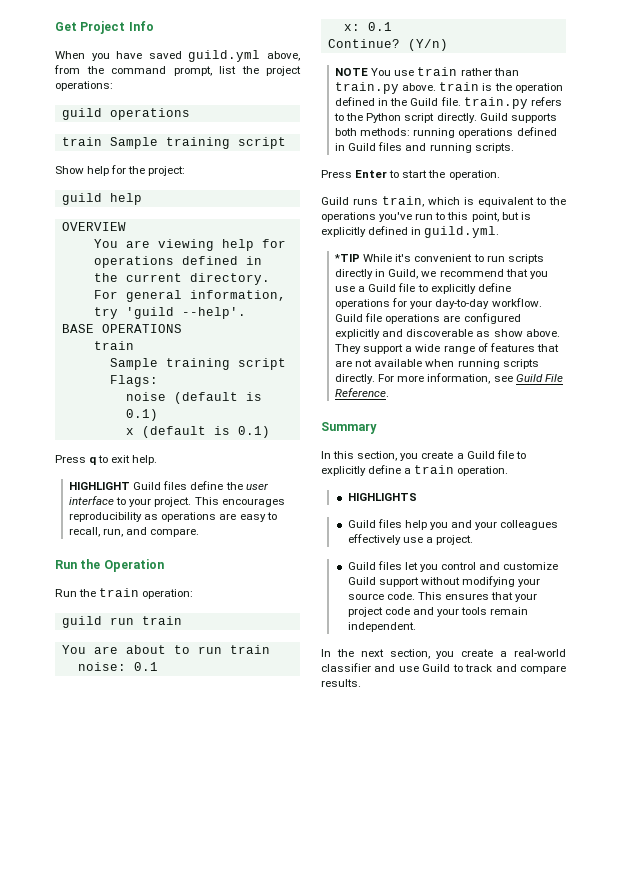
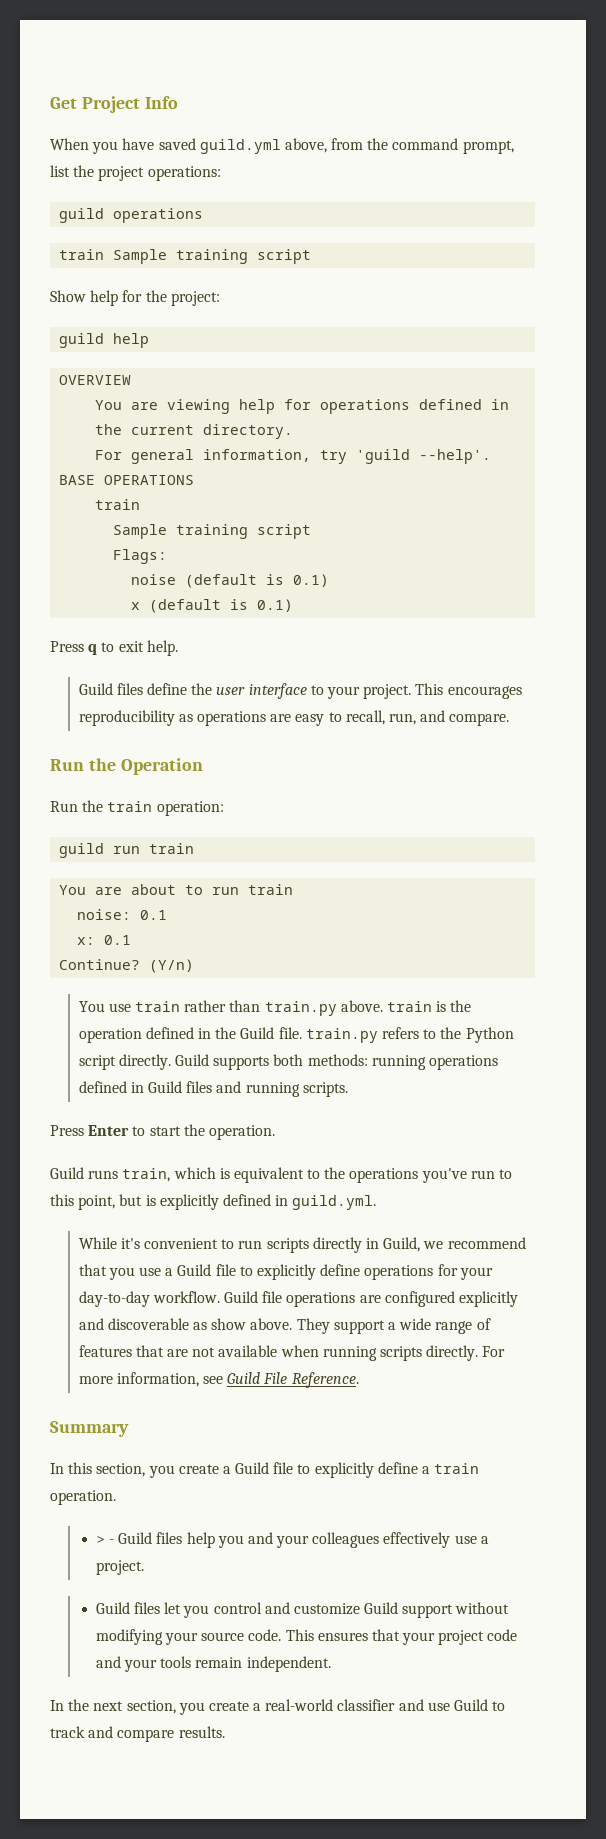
[69,482,131,490] HIGHLIGHT -> (178, 648) none
[335,68,369,76] NOTE -> (195, 966) none
[334,254,361,262] *TIP -> (377, 1202) none
[347,493,417,501] HIGHLIGHTS // -> [95,1536,114,1544] > -

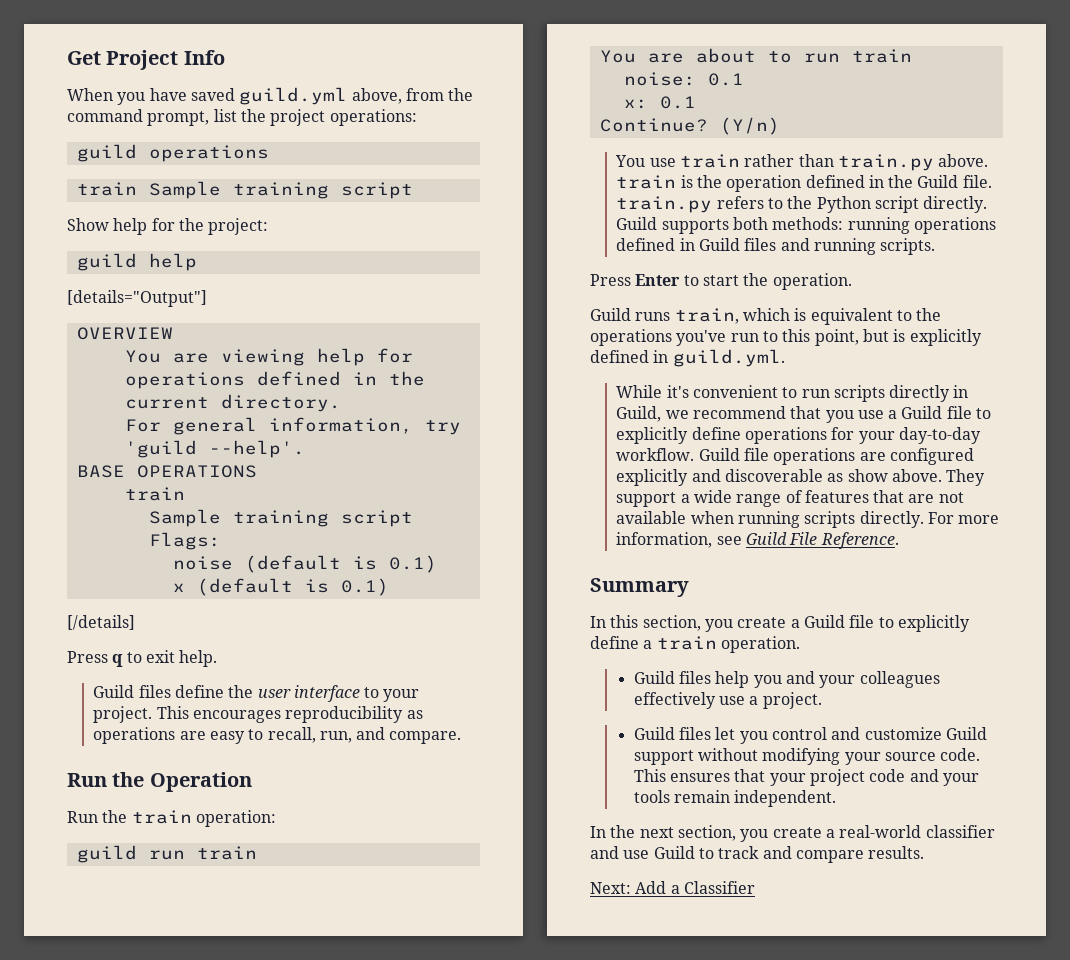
(150, 340) none -> [67,290,207,307] // [details="Output"]
(294, 605) none -> [67,615,135,630] // [/details]
[95,1536,114,1544] > - -> (800, 644) none
(225, 1732) none -> [590,881,755,894] // Next: Add a Classifier

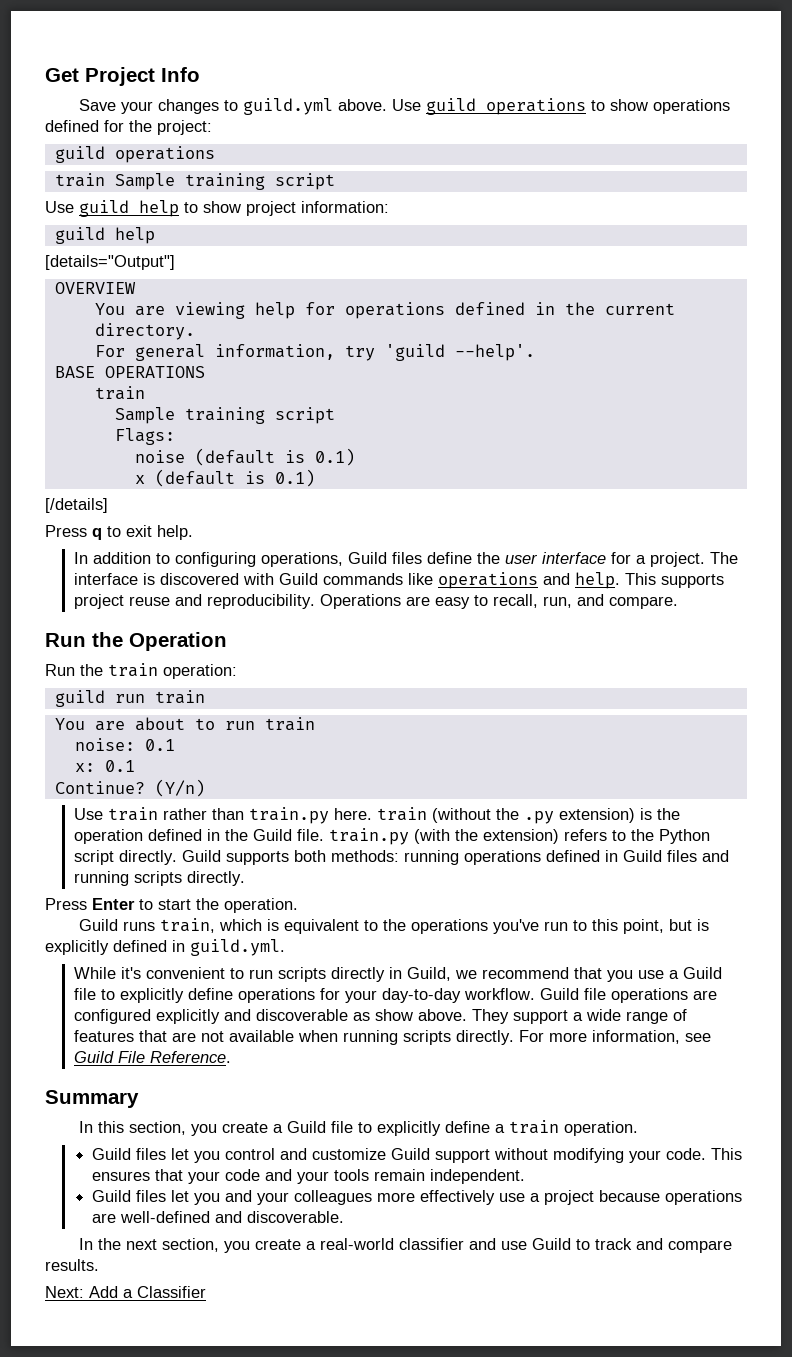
[67,87,474,105] [67,109,417,126] When you have saved guild.yml above, from the command prompt, list the project operations: -> [78,98,730,115] [45,120,212,135] Save your changes to guild.yml above. Use guild operations to show operations defined for the project:
[67,218,269,235] Show help for the project: -> [45,200,389,217] Use guild help to show project information:
(218, 658) none -> [73,552,343,567] In addition to configuring operations,
[364,687,420,702] [93,706,423,723] [93,727,176,744] to your project. This encourages reproducibility as operations -> [610,552,738,567] [73,572,724,589] [73,594,401,609] for a project. The interface is discovered with Guild commands like operations and help. This supports project reuse and reproducibility. Operations
[615,155,676,167] You use -> [73,808,103,820] Use
[938,154,989,167] [616,175,677,189] above. train -> [333,807,635,824] here. train (without the .py extension)
(713, 204) none -> [413,829,559,844] (with the extension)
[880,238,936,255] scripts. -> [133,871,245,886] scripts directly.
[633,671,940,688] [633,692,822,709] // Guild files help you and your colleagues effectively use a project. -> (638, 1128) none
[885,752,937,761] source -> (661, 1156) none
[810,769,866,786] project -> (220, 1177) none
(837, 798) none -> [91,1190,742,1205] [91,1211,344,1223] // Guild files let you and your colleagues more effectively use a project because operations are well-defined and discoverable.

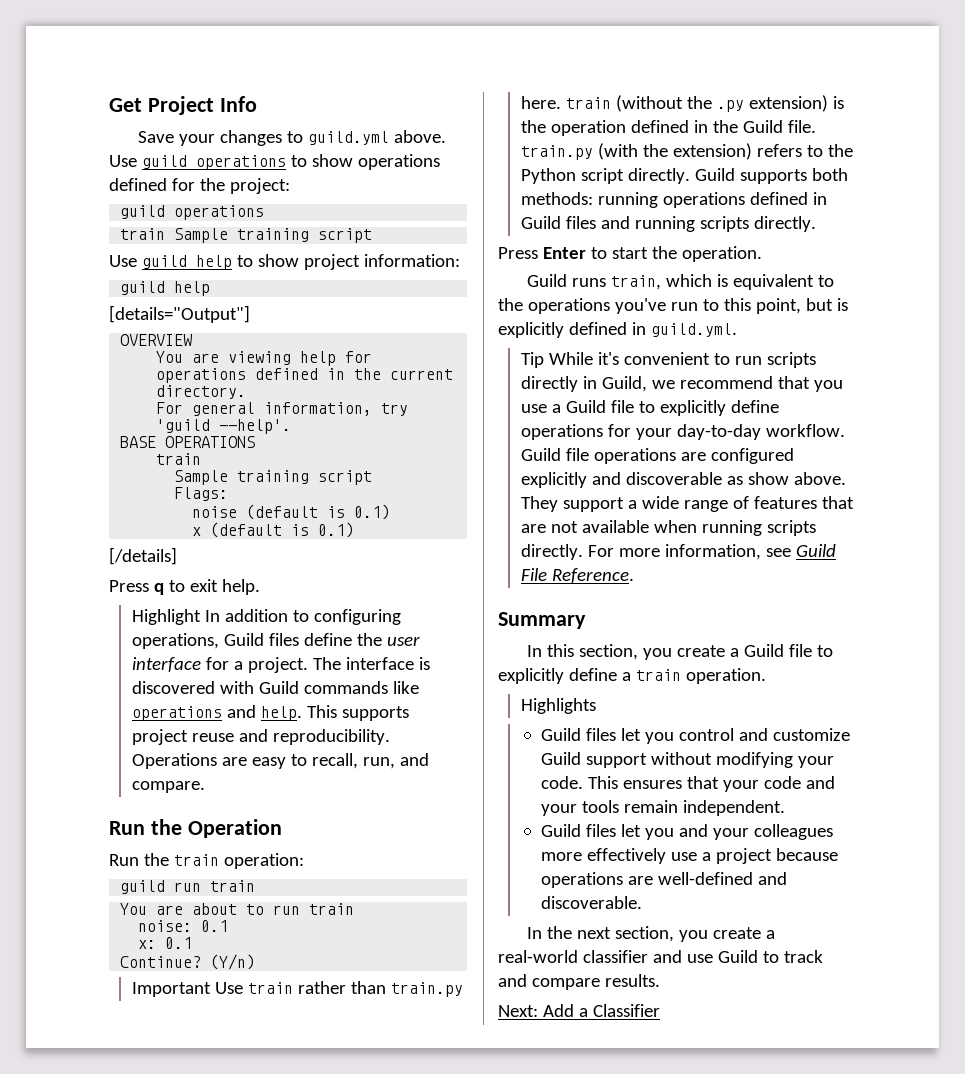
(193, 532) none -> [131,609,201,625] Highlight
(205, 788) none -> [131,982,211,997] Important
(285, 947) none -> [520,352,544,368] Tip
(638, 1128) none -> [520,698,596,714] // Highlights

